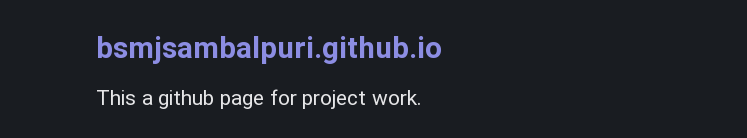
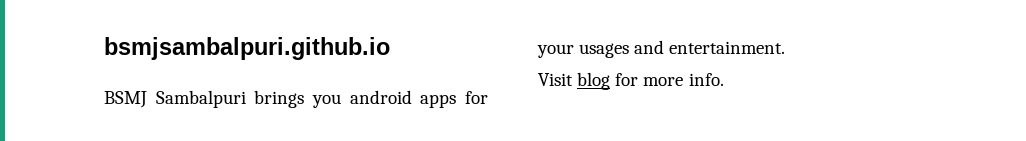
[96,89,423,109] This a github page for project work. -> [104,90,489,108] [537,40,786,58] [538,72,724,90] BSMJ Sambalpuri brings you android apps for your usages and entertainment. // Visit blog for more info.

